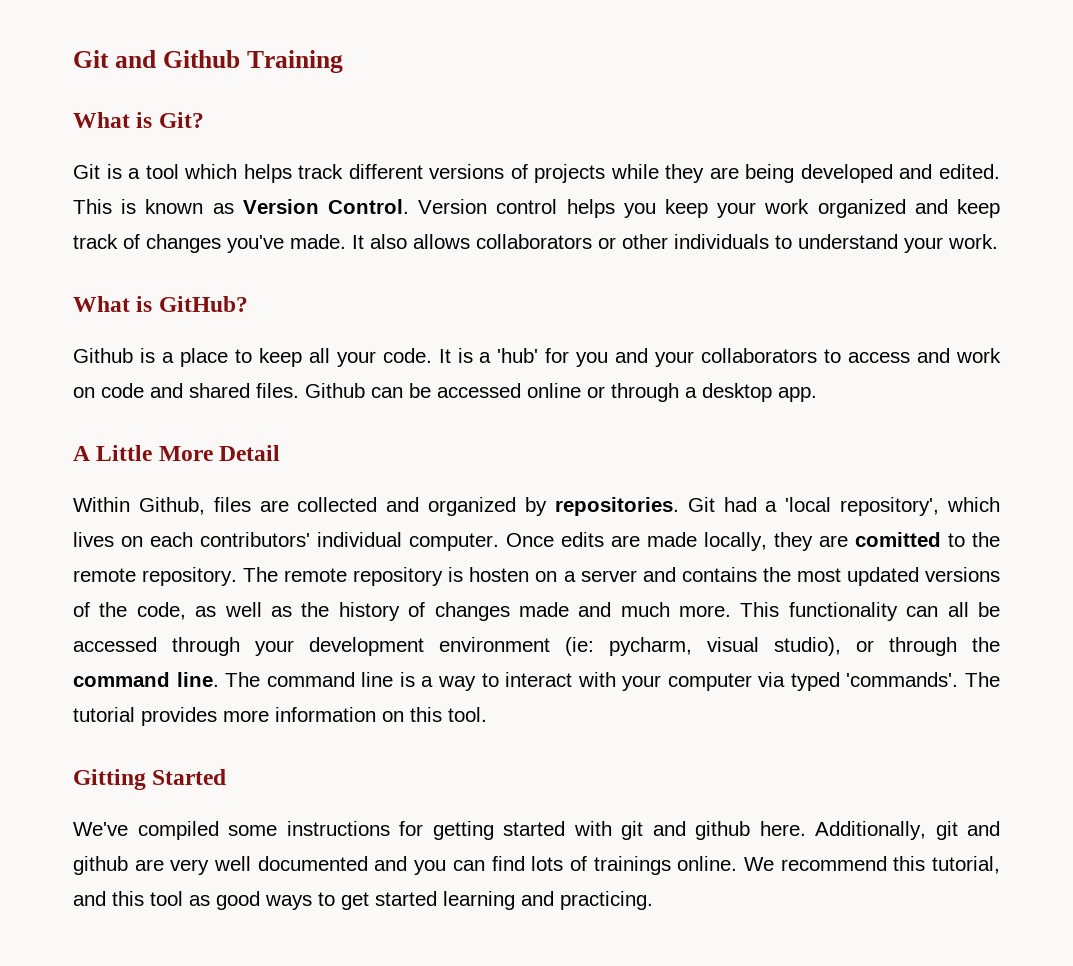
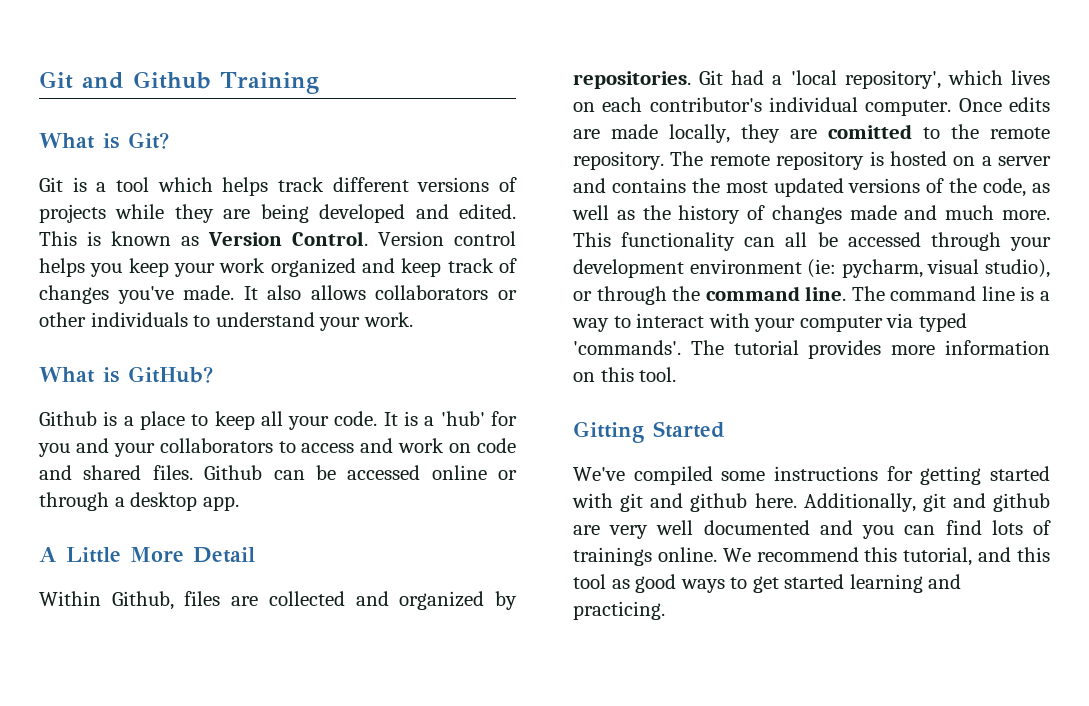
[200,532,310,547] contributors' -> [649,97,762,112] contributor's
[469,567,530,582] hosten -> [889,151,947,166] hosted

